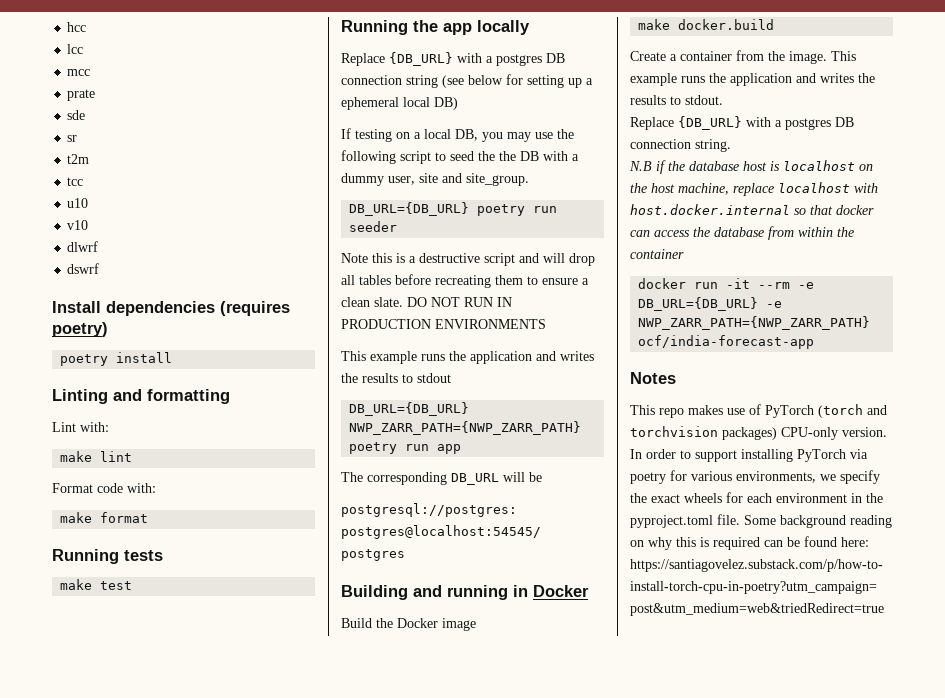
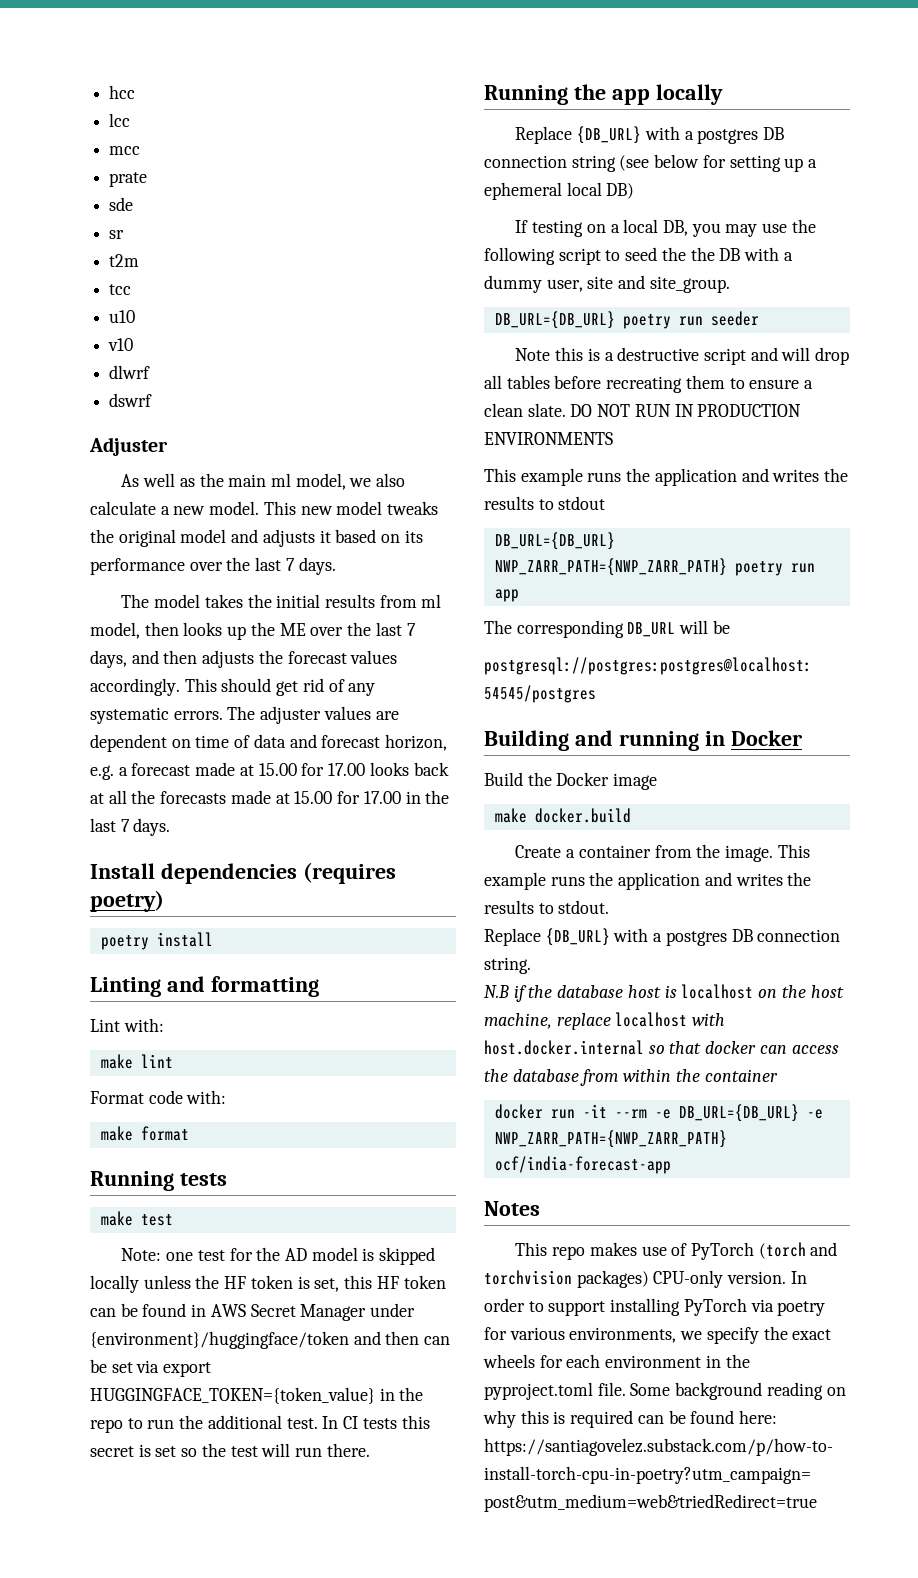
(100, 268) none -> [89,437,168,456] [121,473,406,490] [90,501,439,515] [90,529,423,547] [90,557,336,575] [121,594,442,608] [90,622,416,640] [90,650,398,668] [90,678,376,696] [90,706,399,724] [90,734,448,752] [90,762,449,780] [90,790,450,804] [90,818,171,836] // Adjuster // As well as the main ml model, we also calculate a new model. This new model tweaks the original model and adjusts it based on its performance over the last 7 days. // The model takes the initial results from ml model, then looks up the ME over the last 7 days, and then adjusts the forecast values accordingly. This should get rid of any systematic errors. The adjuster values are dependent on time of data and forecast horizon, e.g. a forecast made at 15.00 for 17.00 looks back at all the forecasts made at 15.00 for 17.00 in the last 7 days.
(133, 585) none -> [121,1247,436,1265] [90,1275,446,1293] [90,1303,416,1321] [90,1331,451,1349] [90,1359,212,1377] [90,1387,424,1404] [90,1415,430,1433] [90,1443,370,1457] // Note: one test for the AD model is skipped locally unless the HF token is set, this HF token can be found in AWS Secret Manager under {environment}/huggingface/token and then can be set via export HUGGINGFACE_TOKEN={token_value} in the repo to run the additional test. In CI tests this secret is set so the test will run there.

